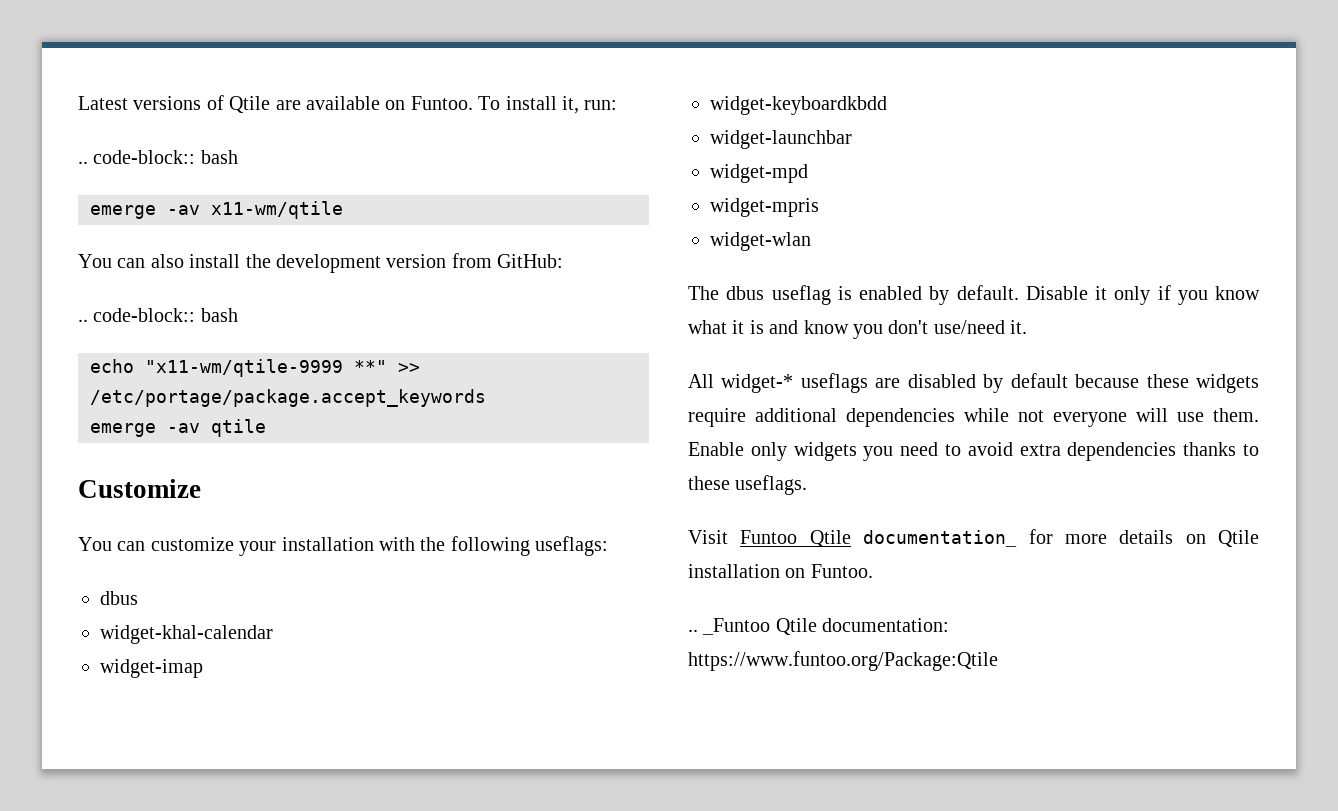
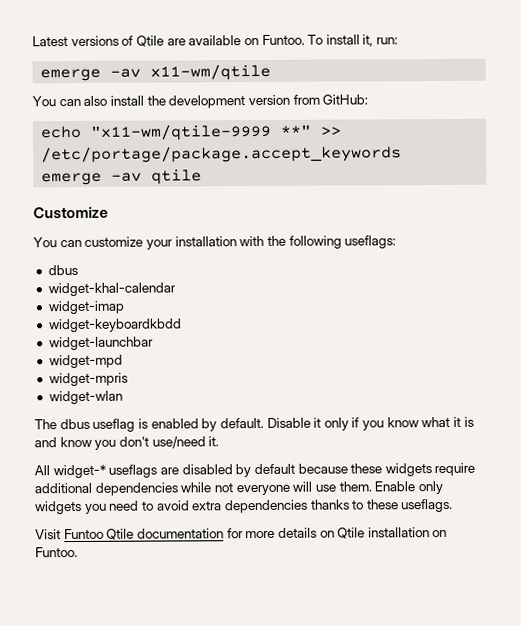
[78,150,238,164] // .. code-block:: bash -> (399, 41) none
[78,308,238,322] // .. code-block:: bash -> (369, 99) none
[863,530,1018,547] documentation_ -> [136,528,224,539] documentation
[688,618,950,635] [688,651,998,671] // .. _Funtoo Qtile documentation: https://www.funtoo.org/Package:Qtile -> (78, 552) none

